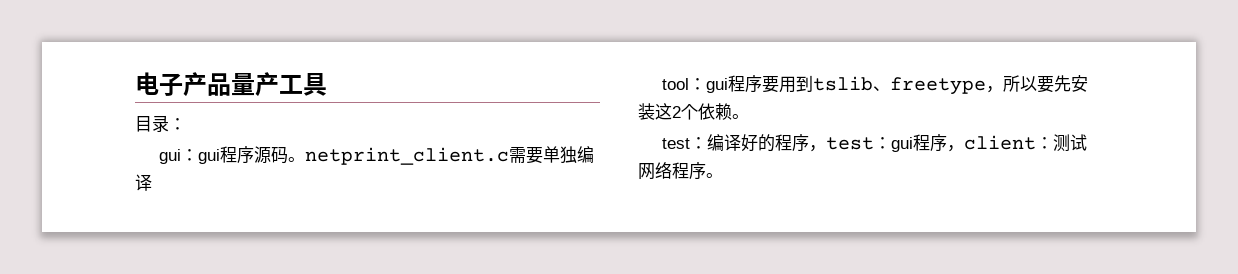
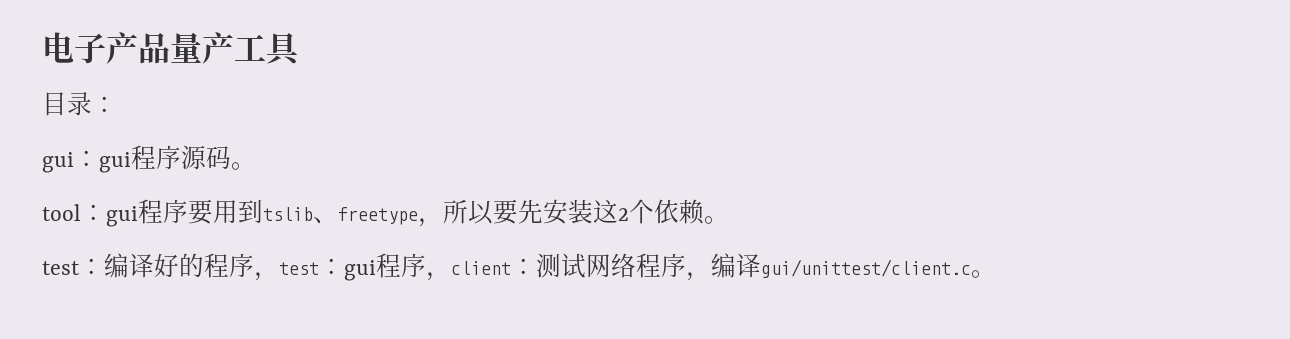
[304,146,594,165] [135,174,152,191] netprint_client.c需要单独编译 -> (256, 166) none
(706, 171) none -> [686,253,971,281] ，编译gui/unittest/client.c

